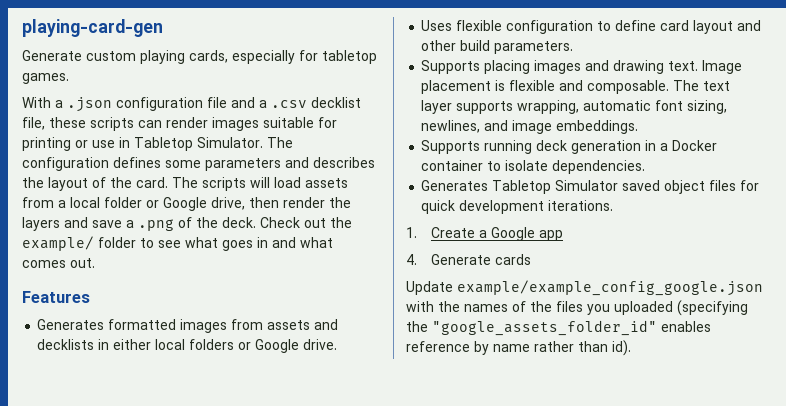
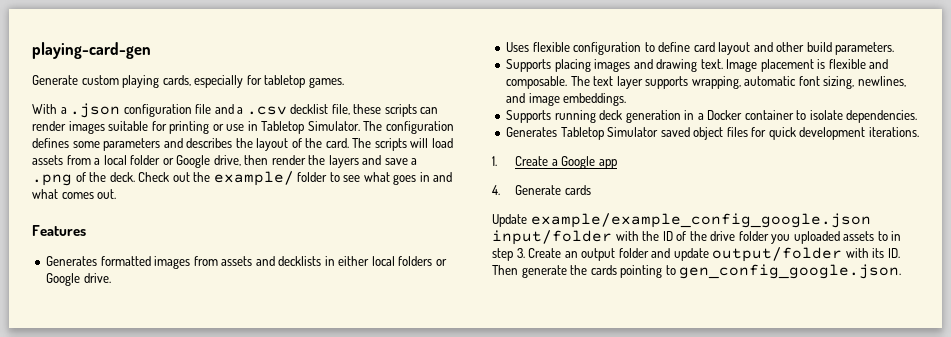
(763, 288) none -> [492,230,612,245] input/folder
[464,300,748,316] [406,320,711,336] [406,340,631,356] names of the files you uploaded (specifying the "google_assets_folder_id" enables reference by name rather than id). -> [662,231,902,244] [492,247,900,262] [492,264,902,279] ID of the drive folder you uploaded assets to in step 3. Create an output folder and update output/folder with its ID. Then generate the cards pointing to gen_config_google.json.

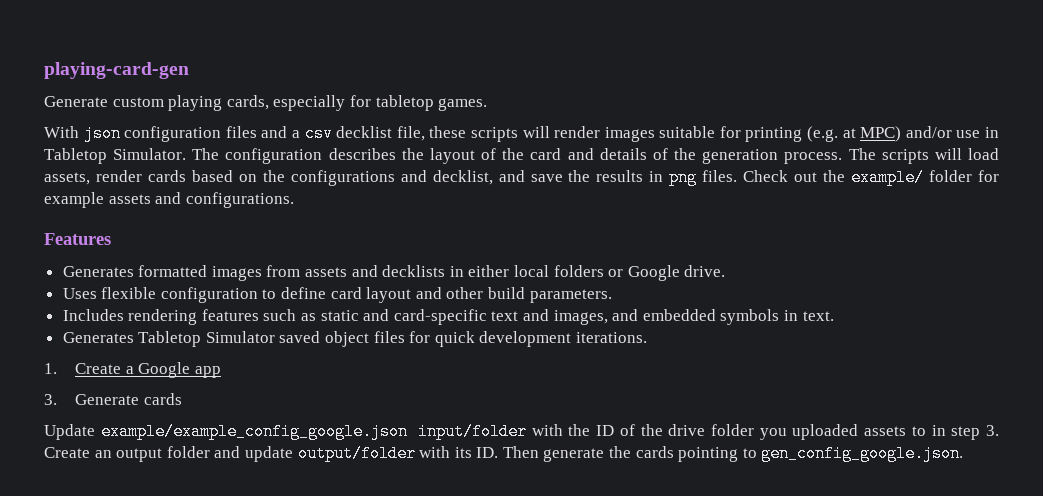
[60,103,212,118] a .json configuration file -> [83,125,257,142] json configuration files
[246,106,287,115] .csv -> [304,125,333,142] csv
[420,107,439,114] can -> [522,126,550,138] will
[212,124,224,131] or -> [807,126,952,142] (e.g. at MPC) and/or
[32,138,183,151] defines some parameters and -> (323, 156) none
[325,138,453,151] [32,155,418,168] [32,172,135,186] card. The scripts will load assets from a local folder or Google drive, then render the layers and save a .png of the deck. -> [530,148,999,164] [44,169,738,186] card and details of the generation process. The scripts will load assets, render cards based on the configurations and decklist, and save the results in png files.
[329,172,453,185] [32,189,117,199] to see what goes in and what comes out. -> [978,170,1000,182] [44,192,294,208] for example assets and configurations.
[506,59,889,72] [506,76,906,89] [506,93,627,106] [506,110,918,123] Supports placing images and drawing text. Image placement is flexible and composable. The text layer supports wrapping, automatic font sizing, newlines, and image embeddings. // Supports running deck generation in a Docker container to isolate dependencies. -> [62,309,834,325] Includes rendering features such as static and card-specific text and images, and embedded symbols in text.
[492,185,500,195] 4. -> [44,394,57,405] 3.

